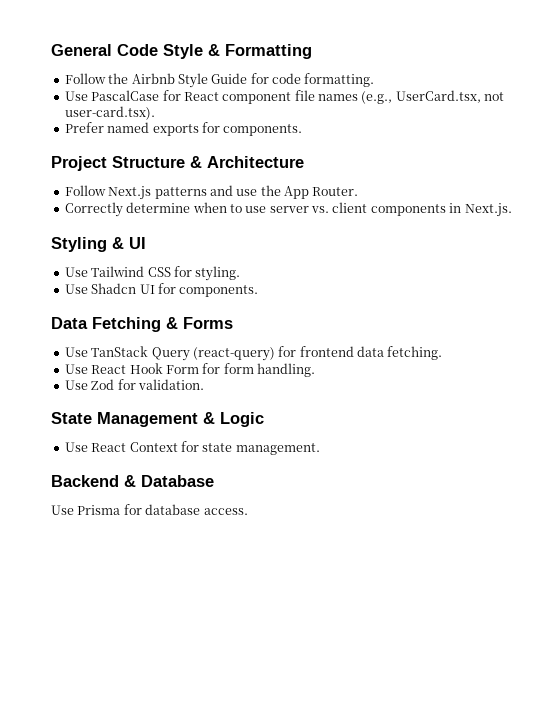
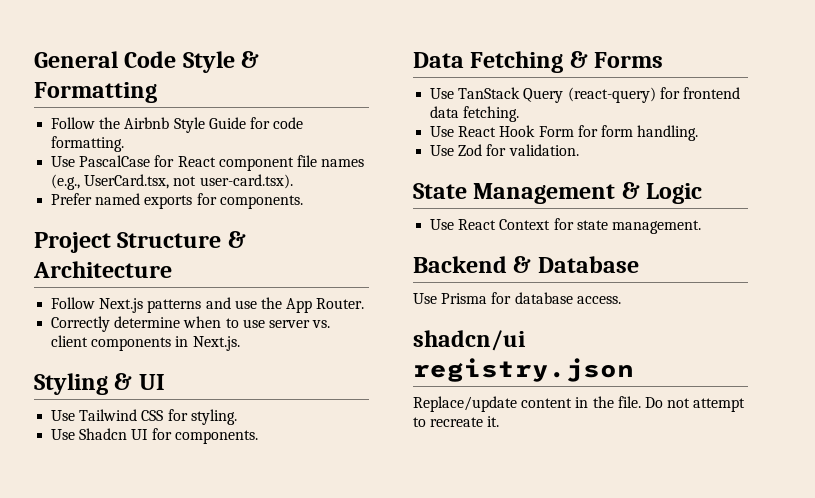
(248, 511) none -> [413,330,526,351] [413,358,634,382] [413,396,746,412] [413,416,500,427] // shadcn/ui registry.json // Replace/update content in the file. Do not attempt to recreate it.

